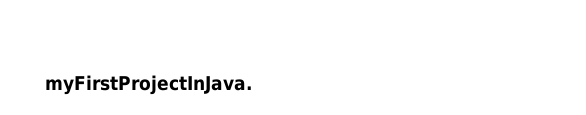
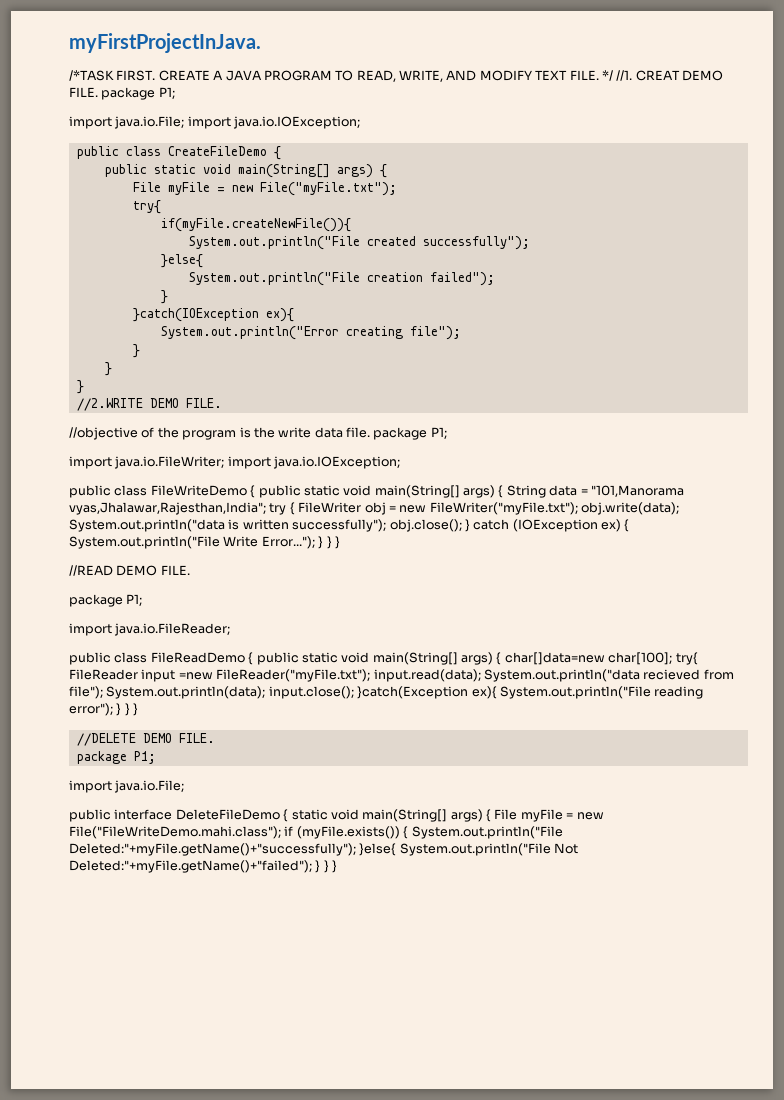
(253, 85) none -> [69,70,723,82] [69,87,175,100] [69,116,361,129] [76,146,281,160] [104,164,387,178] [132,182,397,196] [132,200,161,214] [160,218,351,232] [188,236,530,250] [160,254,203,268] [188,272,495,286] [160,290,168,304] [132,308,294,322] [160,326,461,340] [132,344,140,358] [104,362,112,376] [76,380,84,394] [76,398,222,411] [69,427,447,440] [69,456,401,469] [69,485,684,498] [69,502,679,515] [69,519,630,532] [69,536,340,549] [69,565,190,576] [69,594,143,607] [69,623,231,636] [69,652,698,665] [69,669,734,682] [69,686,704,699] [69,703,139,716] [76,733,215,746] [76,751,156,764] [69,780,185,793] [69,809,604,822] [69,826,563,839] [69,843,579,856] [69,860,338,873] // /*TASK FIRST. CREATE A JAVA PROGRAM TO READ, WRITE, AND MODIFY TEXT FILE. */ //1. CREAT DEMO FILE. package P1; // import java.io.File; import java.io.IOException; // public class CreateFileDemo { // public static void main(String[] args) { // File myFile = new File("myFile.txt"); // try{ // if(myFile.createNewFile()){ // System.out.println("File created successfully"); // }else{ // System.out.println("File creation failed"); // } // }catch(IOException ex){ // System.out.println("Error creating file"); // } // } // } // //2.WRITE DEMO FILE. // //objective of the program is the write data file. package P1; // import java.io.FileWriter; import java.io.IOException; // public class FileWriteDemo { public static void main(String[] args) { String data = "101,Manorama vyas,Jhalawar,Rajesthan,India"; try { FileWriter obj = new FileWriter("myFile.txt"); obj.write(data); System.out.println("data is written successfully"); obj.close(); } catch (IOException ex) { System.out.println("File Write Error..."); } } } // //READ DEMO FILE. // package P1; // import java.io.FileReader; // public class FileReadDemo { public static void main(String[] args) { char[]data=new char[100]; try{ FileReader input =new FileReader("myFile.txt"); input.read(data); System.out.println("data recieved from file"); System.out.println(data); input.close(); }catch(Exception ex){ System.out.println("File reading error"); } } } // //DELETE DEMO FILE. // package P1; // import java.io.File; // public interface DeleteFileDemo { static void main(String[] args) { File myFile = new File("FileWriteDemo.mahi.class"); if (myFile.exists()) { System.out.println("File Deleted:"+myFile.getName()+"successfully"); }else{ System.out.println("File Not Deleted:"+myFile.getName()+"failed"); } } }

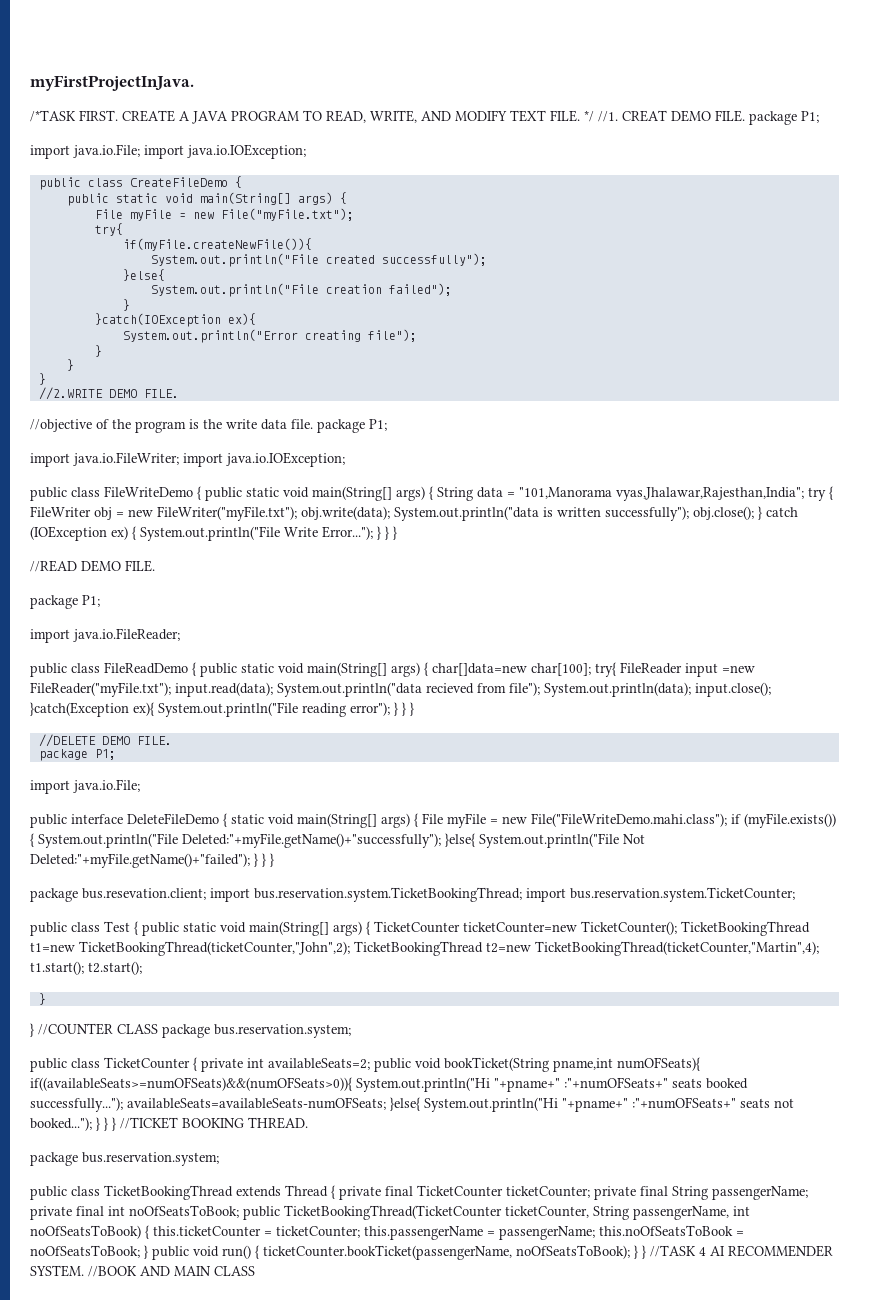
(338, 866) none -> [30,887,795,902] [30,921,810,936] [30,941,819,956] [30,961,142,975] [38,993,46,1005] [30,1023,351,1038] [30,1057,700,1072] [30,1077,748,1092] [30,1097,794,1112] [30,1117,308,1131] [30,1152,219,1166] [30,1185,808,1200] [30,1205,750,1220] [30,1225,744,1240] [30,1245,833,1260] [30,1265,255,1277] // package bus.resevation.client; import bus.reservation.system.TicketBookingThread; import bus.reservation.system.TicketCounter; // public class Test { public static void main(String[] args) { TicketCounter ticketCounter=new TicketCounter(); TicketBookingThread t1=new TicketBookingThread(ticketCounter,"John",2); TicketBookingThread t2=new TicketBookingThread(ticketCounter,"Martin",4); t1.start(); t2.start(); // } // } //COUNTER CLASS package bus.reservation.system; // public class TicketCounter { private int availableSeats=2; public void bookTicket(String pname,int numOFSeats){ if((availableSeats>=numOFSeats)&&(numOFSeats>0)){ System.out.println("Hi "+pname+" :"+numOFSeats+" seats booked successfully..."); availableSeats=availableSeats-numOFSeats; }else{ System.out.println("Hi "+pname+" :"+numOFSeats+" seats not booked..."); } } } //TICKET BOOKING THREAD. // package bus.reservation.system; // public class TicketBookingThread extends Thread { private final TicketCounter ticketCounter; private final String passengerName; private final int noOfSeatsToBook; public TicketBookingThread(TicketCounter ticketCounter, String passengerName, int noOfSeatsToBook) { this.ticketCounter = ticketCounter; this.passengerName = passengerName; this.noOfSeatsToBook = noOfSeatsToBook; } public void run() { ticketCounter.bookTicket(passengerName, noOfSeatsToBook); } } //TASK 4 AI RECOMMENDER SYSTEM. //BOOK AND MAIN CLASS

